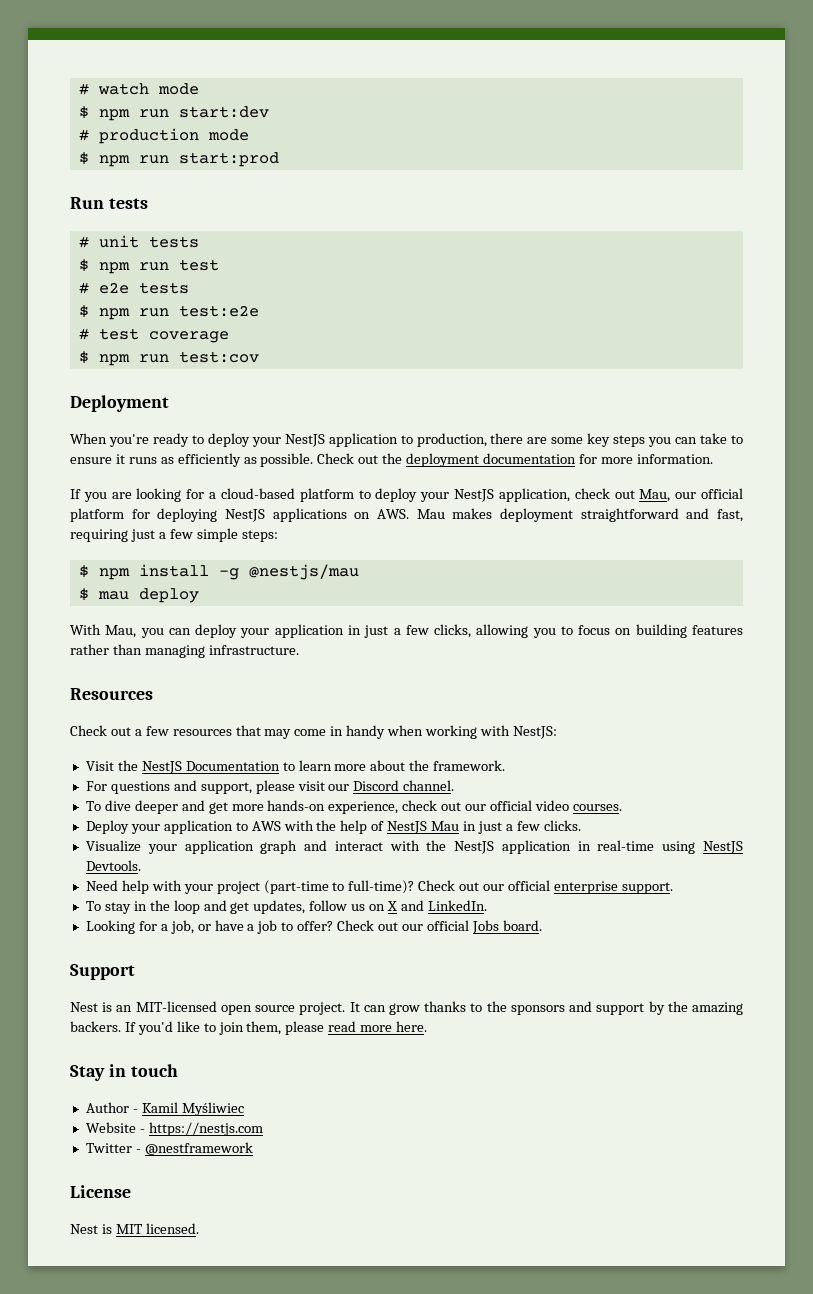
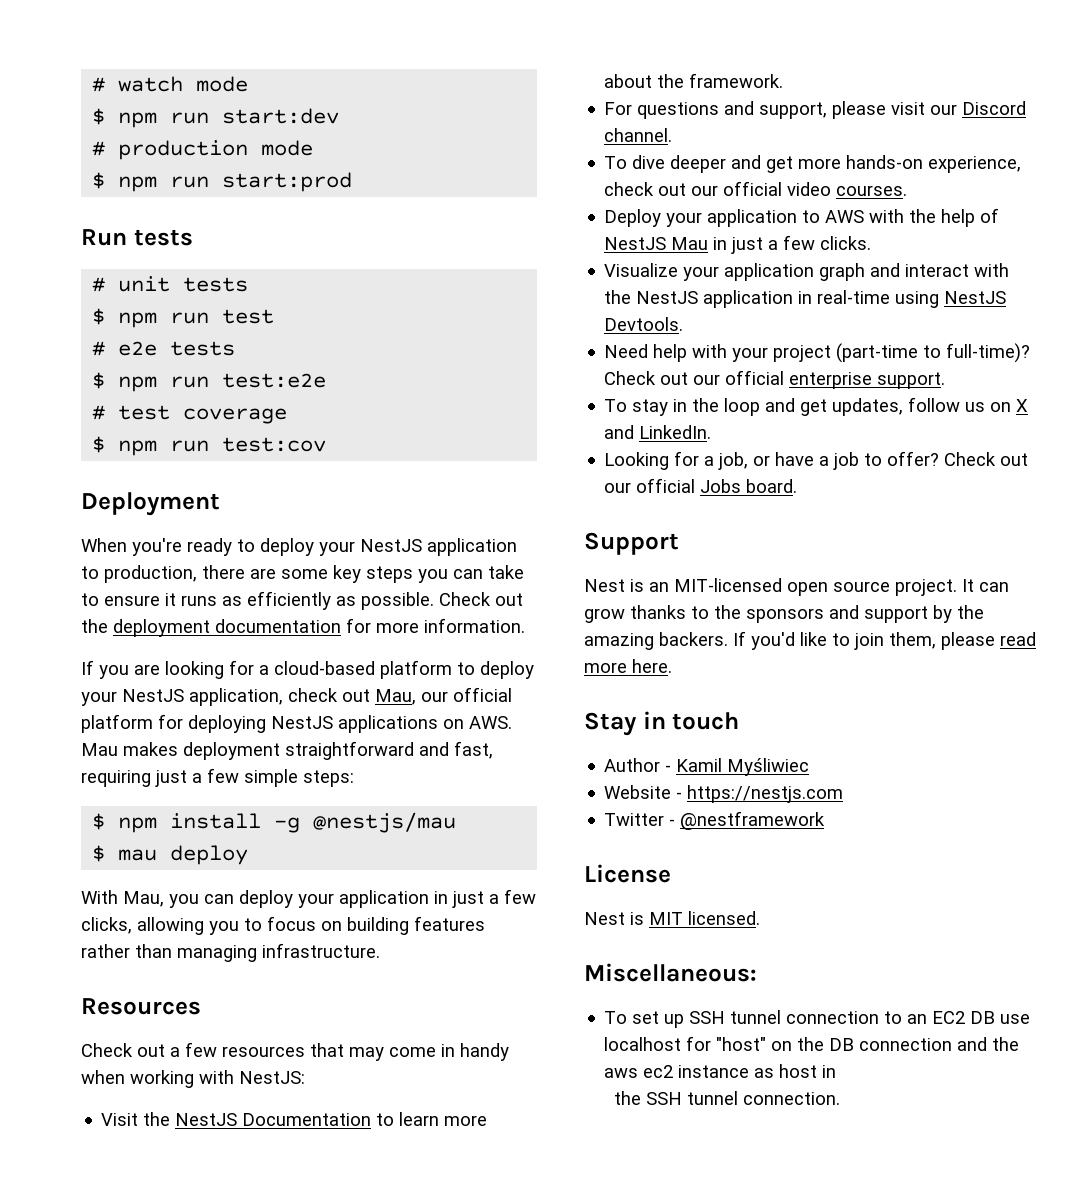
(199, 1228) none -> [584,963,757,982] [604,1010,1031,1028] [604,1036,1020,1051] [604,1064,837,1078] [614,1091,841,1105] // Miscellaneous: // To set up SSH tunnel connection to an EC2 DB use localhost for "host" on the DB connection and the aws ec2 instance as host in // the SSH tunnel connection.

